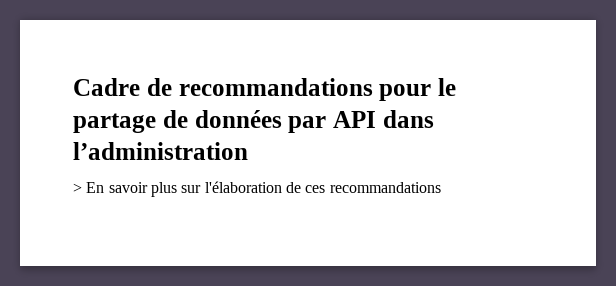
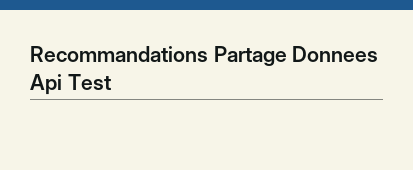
[73,78,456,101] [73,110,434,133] [73,142,248,160] [73,181,441,197] Cadre de recommandations pour le partage de données par API dans l’administration // > En savoir plus sur l'élaboration de ces recommandations -> [30,46,379,66] [30,74,111,95] Recommandations Partage Donnees Api Test

